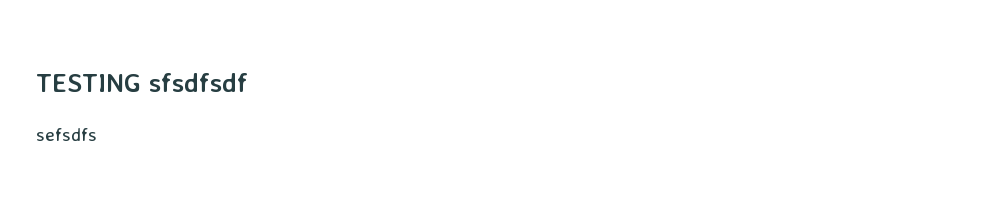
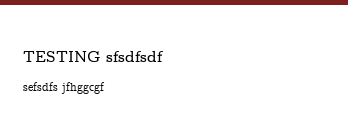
(97, 134) none -> [61,82,105,94] jfhggcgf

